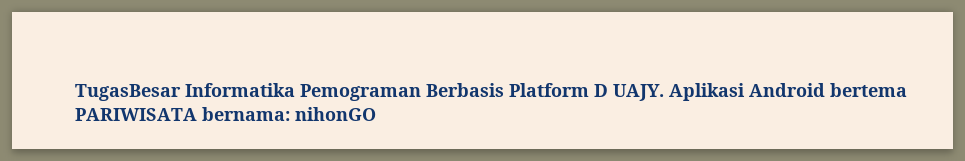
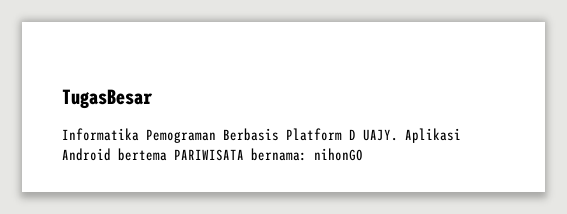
(181, 92) none -> (153, 99) //

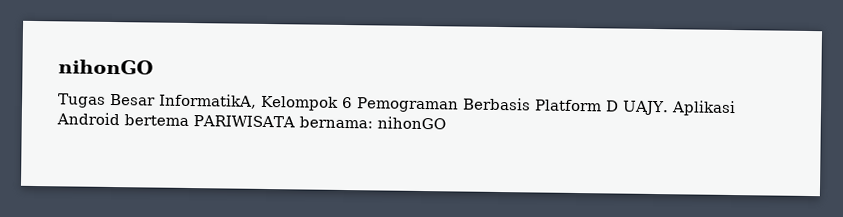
[62,89,153,109] [62,128,139,141] TugasBesar // Informatika -> [58,59,154,75] [57,93,353,111] nihonGO // Tugas Besar InformatikA, Kelompok 6

